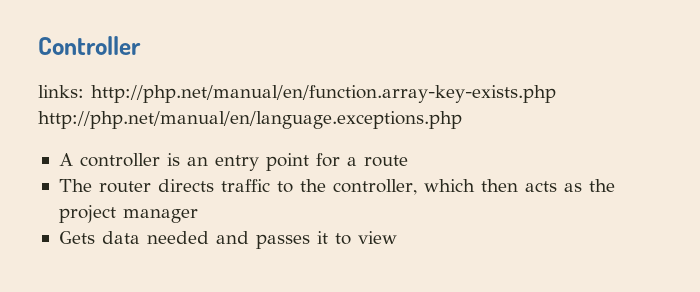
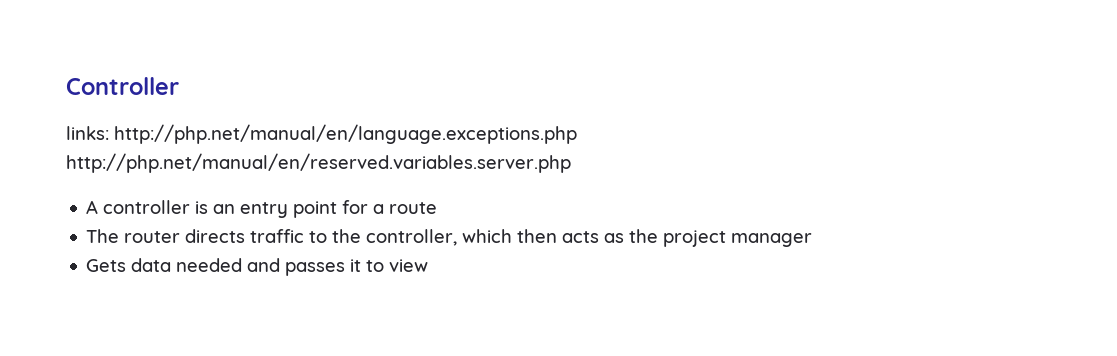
[91,85,556,103] http://php.net/manual/en/function.array-key-exists.php -> (109, 133) none
(462, 120) none -> [66,153,571,173] http://php.net/manual/en/reserved.variables.server.php

